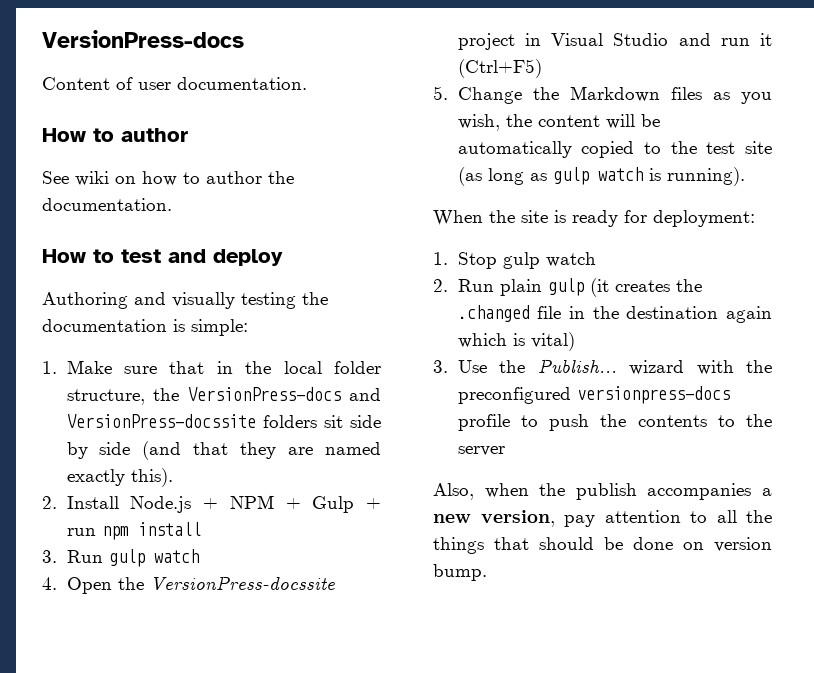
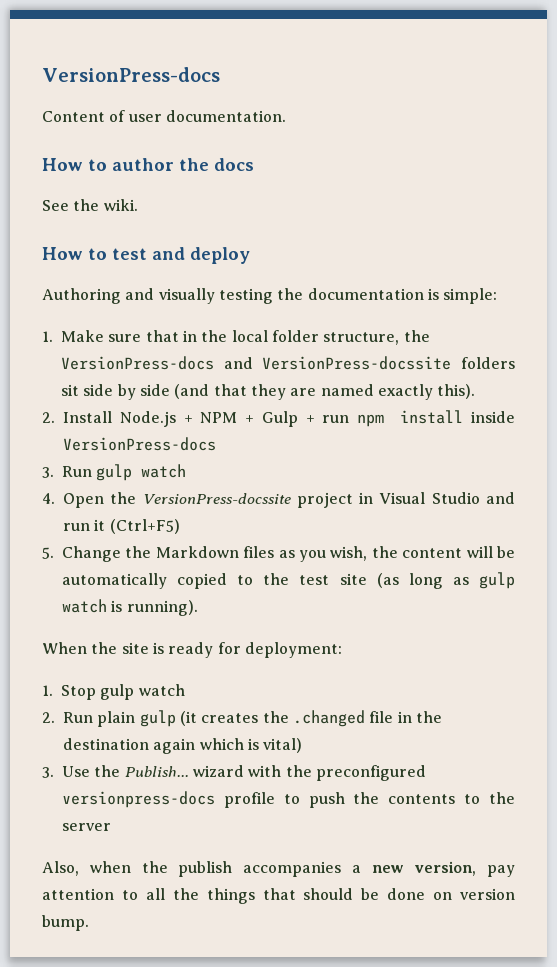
(188, 135) none -> [179,158,254,171] the docs
[75,171,294,186] [42,198,172,211] wiki on how to author the documentation. -> [73,199,138,211] the wiki.
(201, 529) none -> [470,411,515,423] [63,437,216,451] inside VersionPress-docs

